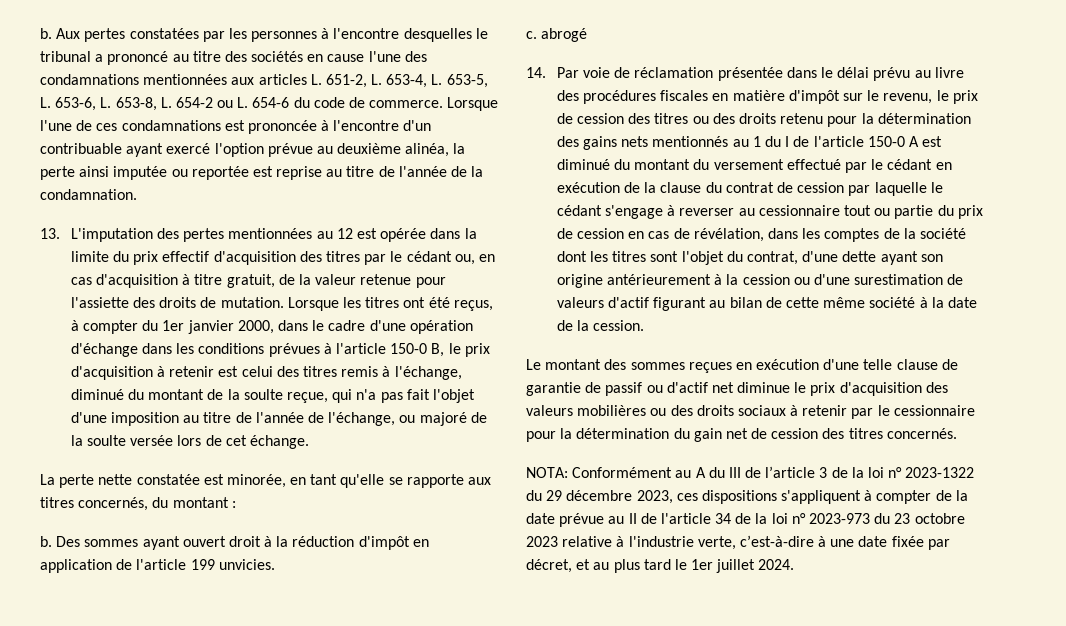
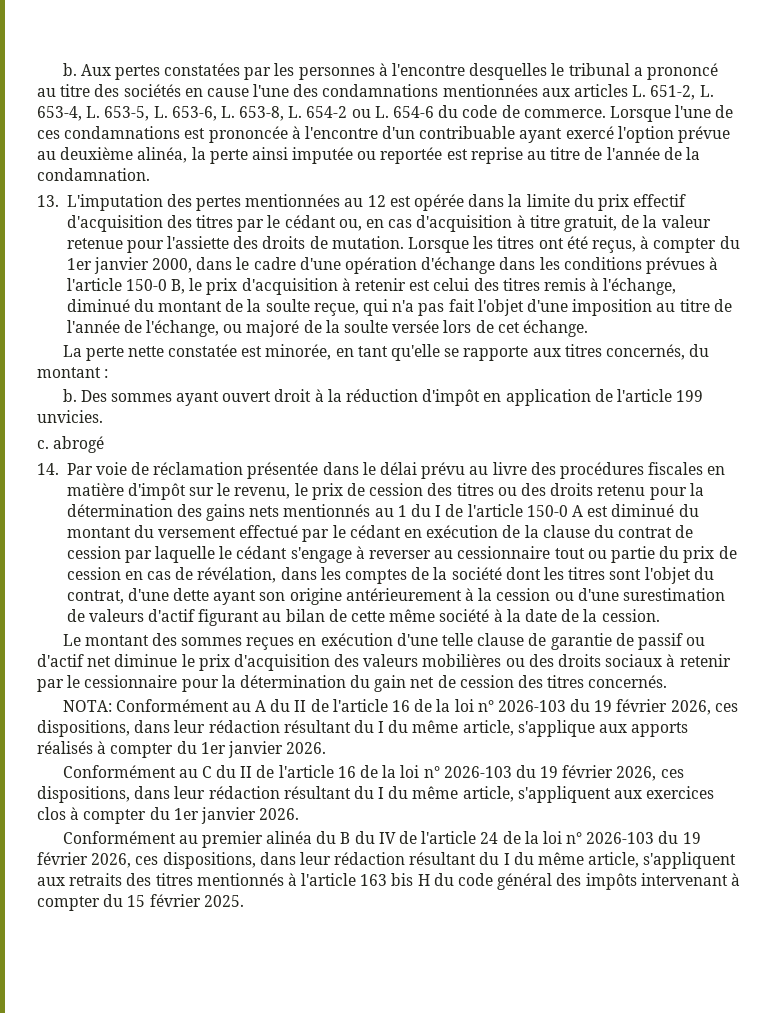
[728,466,975,478] [526,490,968,504] [526,513,965,527] [526,535,950,550] [526,559,795,573] III de l’article 3 de la loi n° 2023-1322 du 29 décembre 2023, ces dispositions s'appliquent à compter de la date prévue au II de l'article 34 de la loi n° 2023-973 du 23 octobre 2023 relative à l'industrie verte, c’est-à-dire à une date fixée par décret, et au plus tard le 1er juillet 2024. -> [294,699,738,715] [37,720,689,737] [37,741,327,758] [62,765,684,781] [37,786,715,803] [37,807,300,824] [62,831,701,848] [37,852,737,869] [37,873,740,890] [37,894,244,911] II de l'article 16 de la loi n° 2026-103 du 19 février 2026, ces dispositions, dans leur rédaction résultant du I du même article, s'applique aux apports réalisés à compter du 1er janvier 2026. // Conformément au C du II de l'article 16 de la loi n° 2026-103 du 19 février 2026, ces dispositions, dans leur rédaction résultant du I du même article, s'appliquent aux exercices clos à compter du 1er janvier 2026. // Conformément au premier alinéa du B du IV de l'article 24 de la loi n° 2026-103 du 19 février 2026, ces dispositions, dans leur rédaction résultant du I du même article, s'appliquent aux retraits des titres mentionnés à l'article 163 bis H du code général des impôts intervenant à compter du 15 février 2025.

